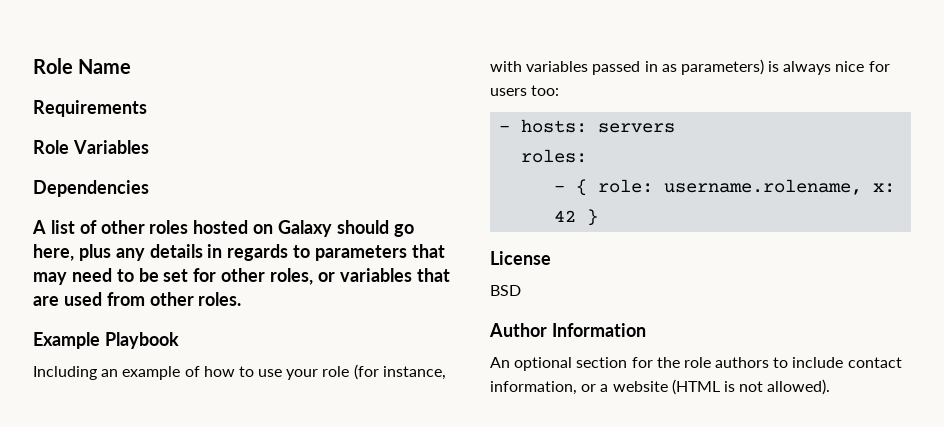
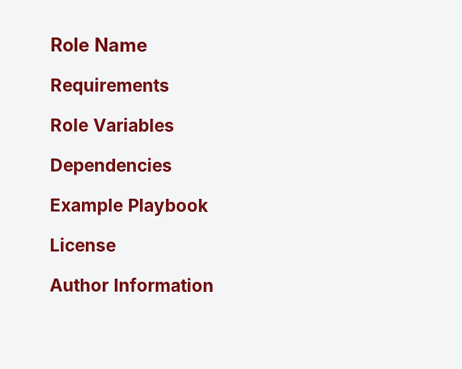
[32,220,414,237] [33,244,445,261] [33,268,450,285] [33,292,242,306] [33,332,179,349] [33,364,446,380] [490,59,890,75] [490,85,560,96] [499,119,676,133] [521,149,588,163] [554,179,896,196] [554,209,599,226] A list of other roles hosted on Galaxy should go here, plus any details in regards to parameters that may need to be set for other roles, or variables that are used from other roles. // Example Playbook // Including an example of how to use your role (for instance, with variables passed in as parameters) is always nice for users too: // - hosts: servers // roles: // - { role: username.rolename, x: 42 } -> [49,198,209,216] Example Playbook
[490,285,521,296] // BSD -> (116, 244) none
[490,357,902,371] [490,379,831,395] // An optional section for the role authors to include contact information, or a website (HTML is not allowed). -> (214, 284) none

